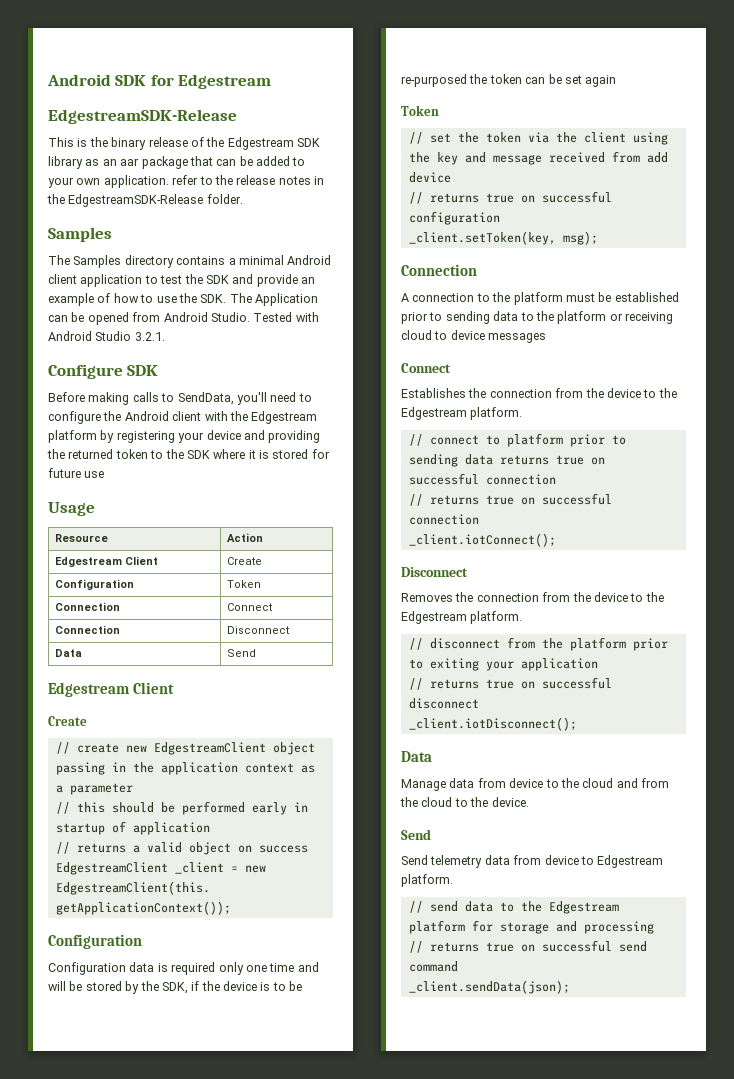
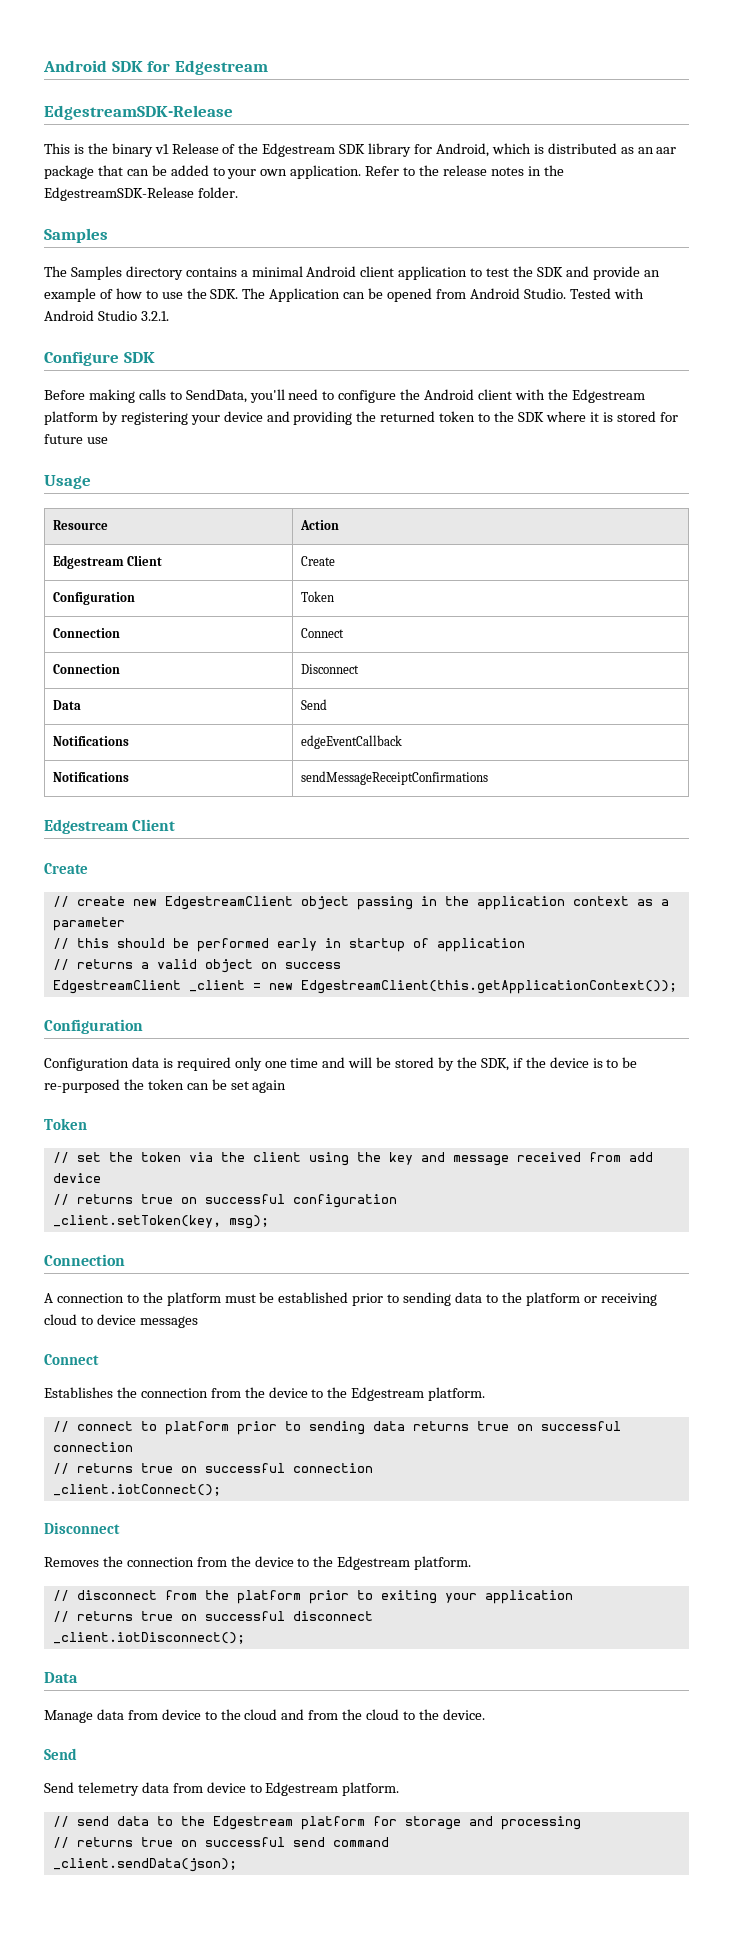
[148,137,188,147] release -> [154,143,219,154] v1 Release
(83, 162) none -> [414,143,617,157] for Android, which is distributed
[172,175,199,185] refer -> [365,166,400,176] Refer
(257, 653) none -> [52,736,129,746] [300,735,402,749] [52,772,129,782] [300,771,488,785] // Notifications | edgeEventCallback // Notifications | sendMessageReceiptConfirmations

